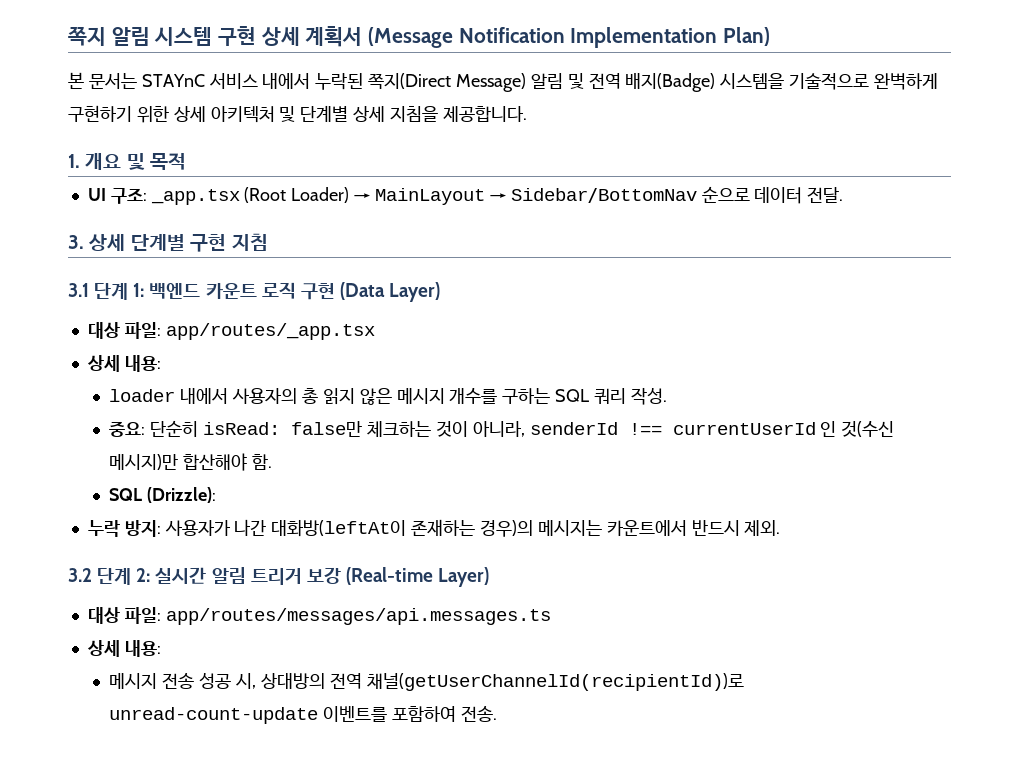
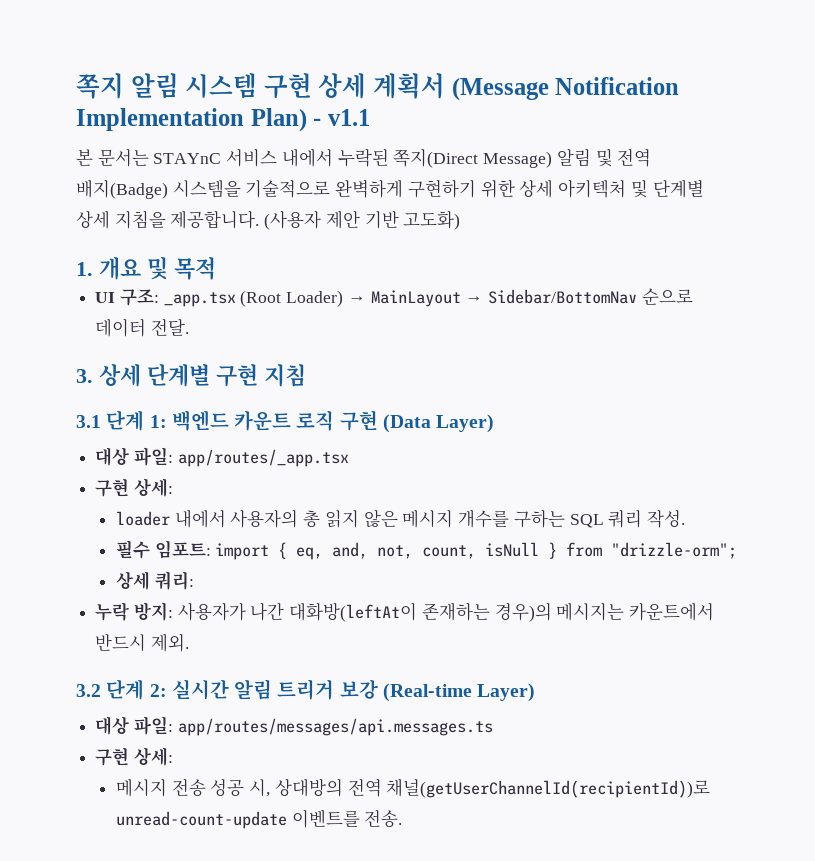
(771, 36) none -> [313,109,370,126] - v1.1
(527, 114) none -> [264,210,461,230] (사용자 제안 기반 고도화)
[86,355,161,372] 상세 내용: -> [95,478,173,497] 구현 상세:
[109,420,895,437] [109,453,273,471] [109,487,217,503] 중요: 단순히 isRead: false만 체크하는 것이 아니라, senderId !== currentUserId 인 것(수신 메시지)만 합산해야 함. // SQL (Drizzle): -> [116,540,738,560] [116,571,194,590] 필수 임포트: import { eq, and, not, count, isNull } from "drizzle-orm"; // 상세 쿼리:
[86,640,161,657] 상세 내용: -> [95,747,173,766] 구현 상세:
[392,706,457,722] 포함하여 -> (360, 818) none

